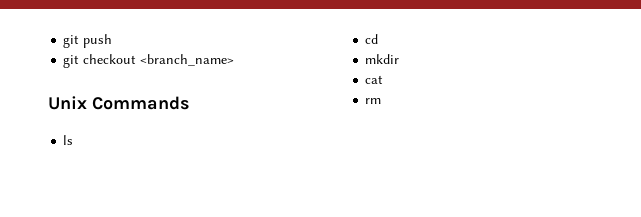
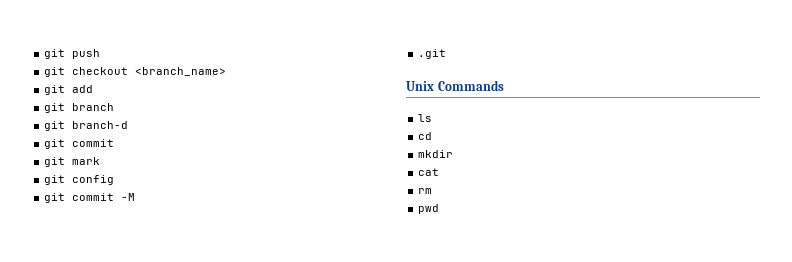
(235, 60) none -> [44,85,94,95] [44,103,115,113] [44,121,129,131] [44,139,115,149] [44,157,101,167] [44,175,115,185] [44,193,136,203] [418,49,447,59] // git add // git branch // git branch-d // git commit // git mark // git config // git commit -M // .git
(382, 101) none -> [418,204,440,214] // pwd

